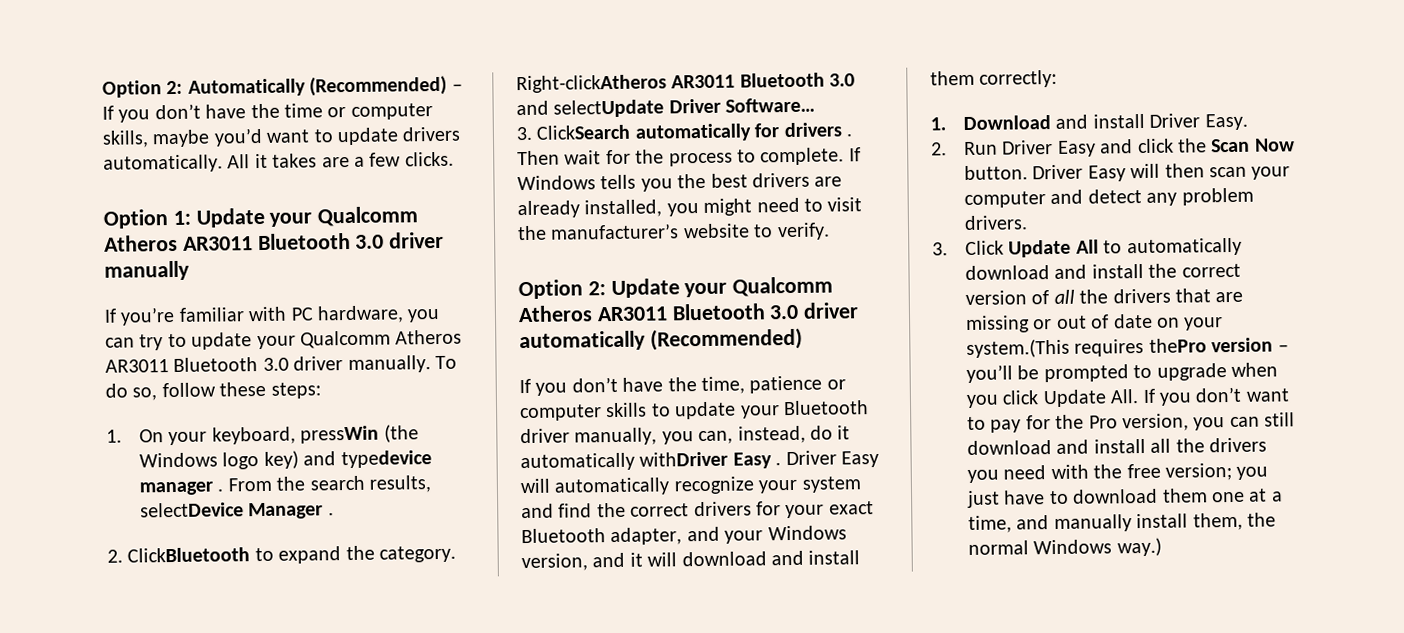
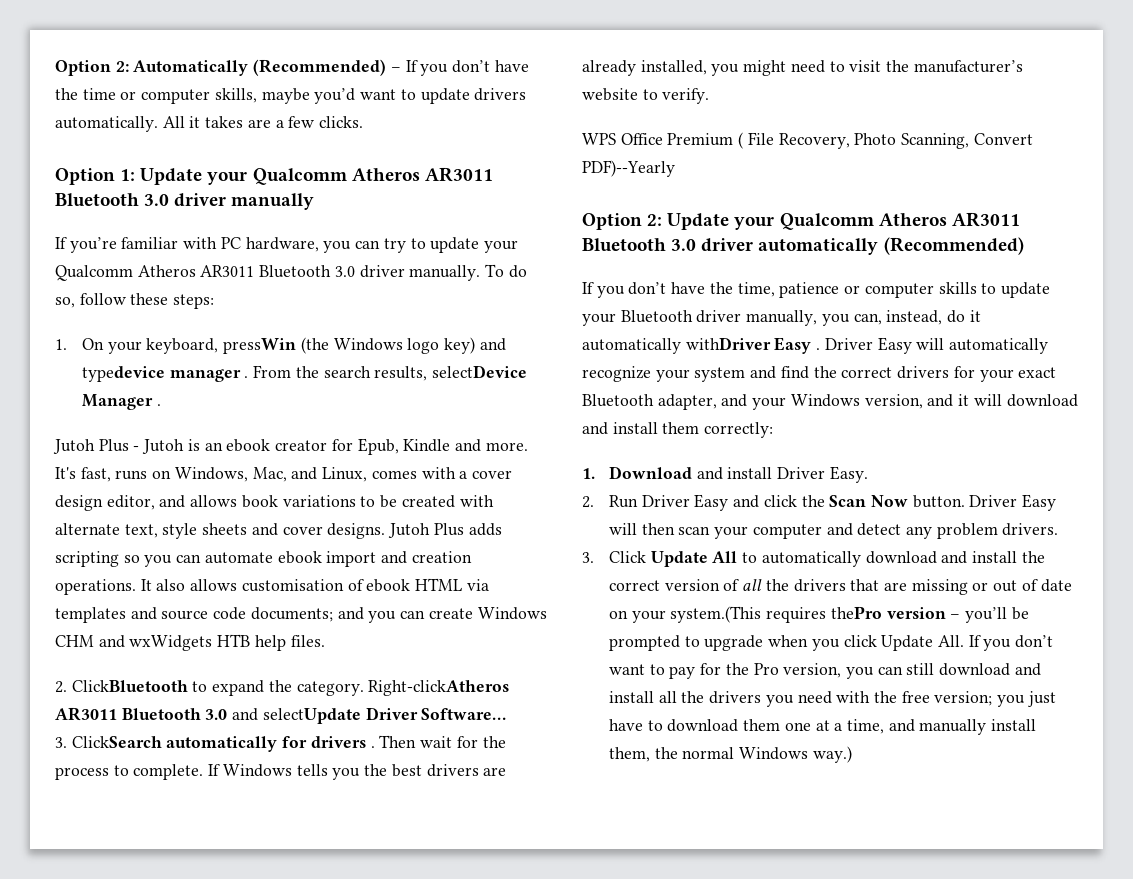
(334, 514) none -> [53,438,528,455] [55,467,512,482] [55,495,494,511] [55,523,502,539] [55,551,472,567] [55,578,489,595] [55,607,547,623] [55,634,325,651] // Jutoh Plus - Jutoh is an ebook creator for Epub, Kindle and more. It's fast, runs on Windows, Mac, and Linux, comes with a cover design editor, and allows book variations to be created with alternate text, style sheets and cover designs. Jutoh Plus adds scripting so you can automate ebook import and creation operations. It also allows customisation of ebook HTML via templates and source code documents; and you can create Windows CHM and wxWidgets HTB help files.
(830, 231) none -> [582,132,1033,149] [582,160,675,177] // WPS Office Premium ( File Recovery, Photo Scanning, Convert PDF)--Yearly

